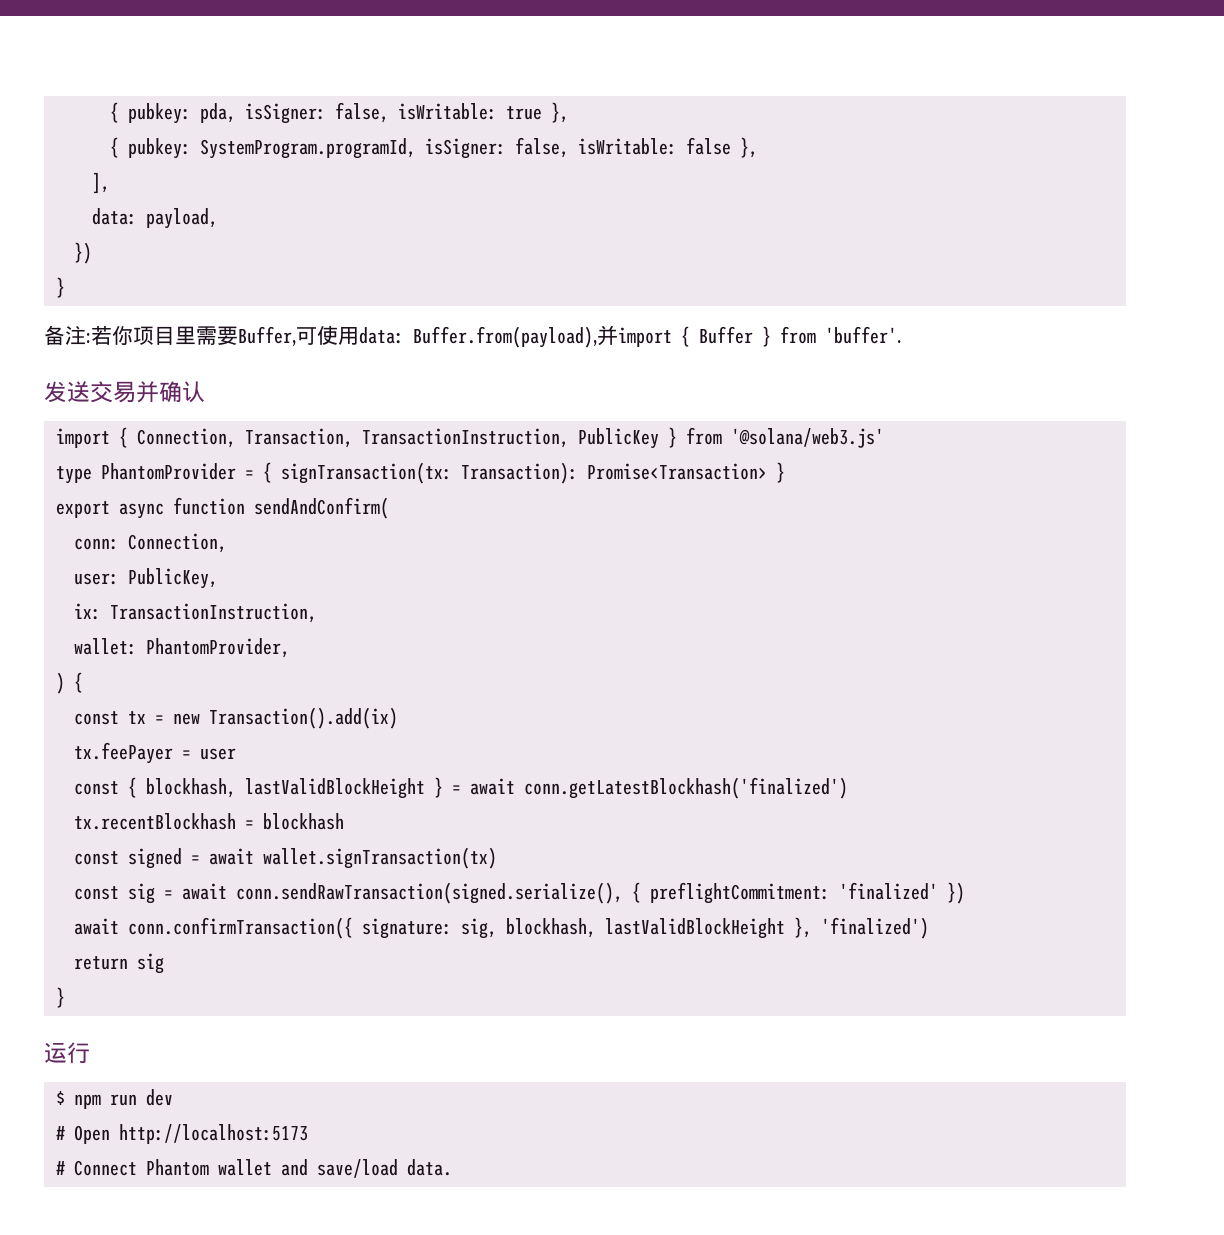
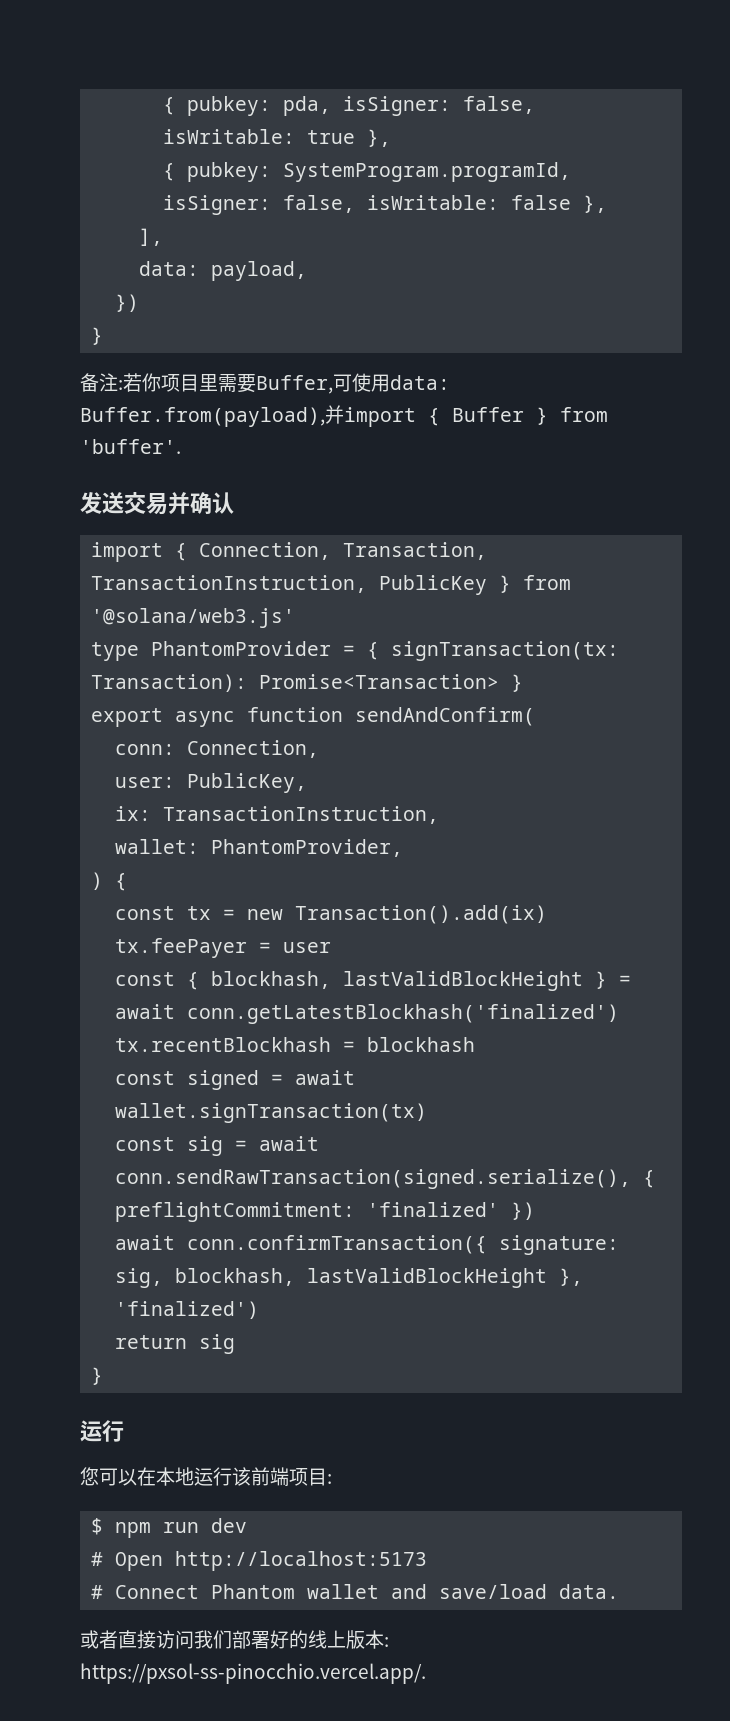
(90, 1053) none -> [80,1467,332,1486] // 您可以在本地运行该前端项目:
(453, 1167) none -> [80,1630,389,1649] [80,1663,426,1684] // 或者直接访问我们部署好的线上版本: https://pxsol-ss-pinocchio.vercel.app/.

